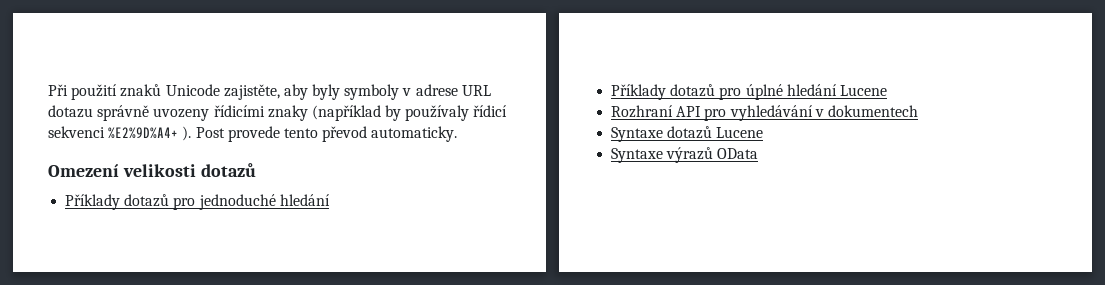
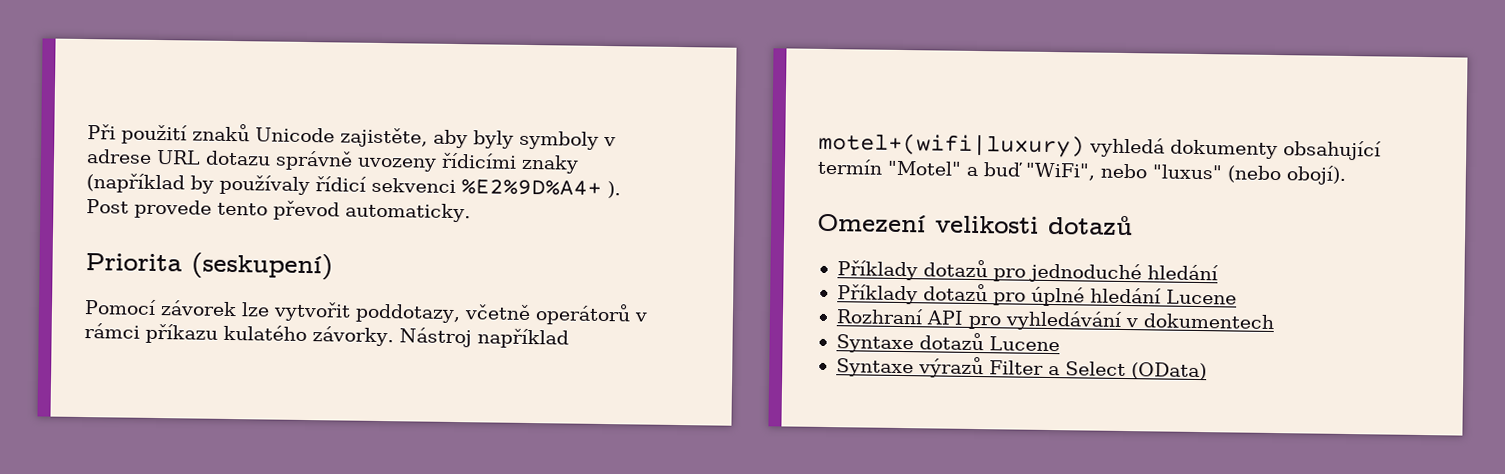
(458, 134) none -> [85,252,333,281] [84,299,647,326] [84,323,569,349] [818,132,1382,161] [817,158,1347,185] // Priorita (seskupení) // Pomocí závorek lze vytvořit poddotazy, včetně operátorů v rámci příkazu kulatého závorky. Nástroj například motel+(wifi|luxury) vyhledá dokumenty obsahující termín "Motel" a buď "WiFi", nebo "luxus" (nebo obojí).
[717,148,759,159] OData -> [988,360,1207,381] Filter a Select (OData)

